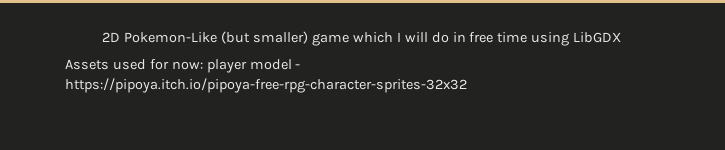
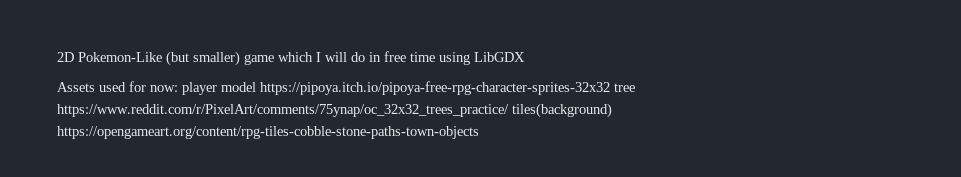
[295,64,301,69] [65,78,467,93] - https://pipoya.itch.io/pipoya-free-rpg-character-sprites-32x32 -> [260,81,635,95] [57,103,612,118] [57,126,479,139] https://pipoya.itch.io/pipoya-free-rpg-character-sprites-32x32 tree https://www.reddit.com/r/PixelArt/comments/75ynap/oc_32x32_trees_practice/ tiles(background) https://opengameart.org/content/rpg-tiles-cobble-stone-paths-town-objects

